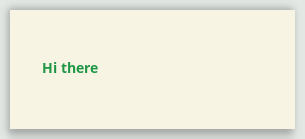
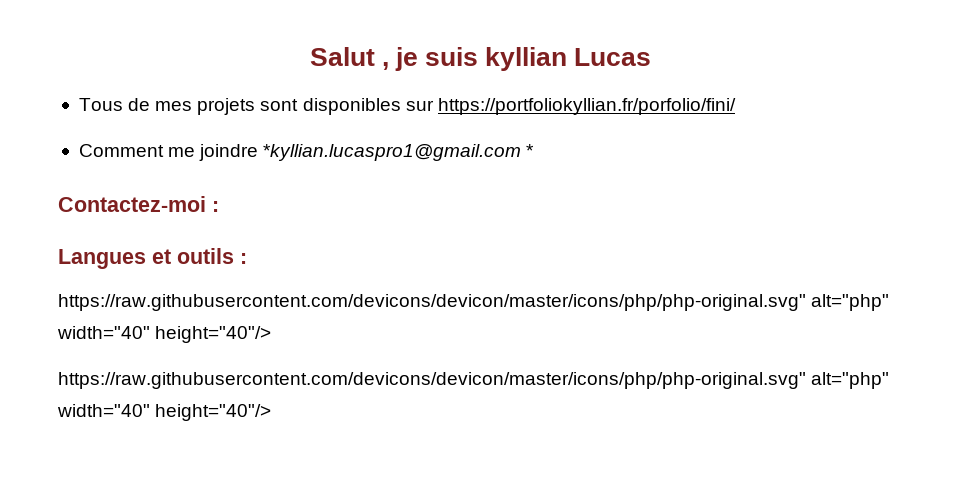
[42,62,98,73] Hi there -> [309,47,652,71] [78,98,736,115] [78,144,535,161] [58,196,219,212] [58,248,247,269] [58,294,890,311] [57,326,272,343] [58,372,890,389] [57,404,272,421] Salut , je suis kyllian Lucas // Tous de mes projets sont disponibles sur https://portfoliokyllian.fr/porfolio/fini/ // Comment me joindre *kyllian.lucaspro1@gmail.com * // Contactez-moi : // Langues et outils : // https://raw.githubusercontent.com/devicons/devicon/master/icons/php/php-original.svg" alt="php" width="40" height="40"/> // https://raw.githubusercontent.com/devicons/devicon/master/icons/php/php-original.svg" alt="php" width="40" height="40"/>

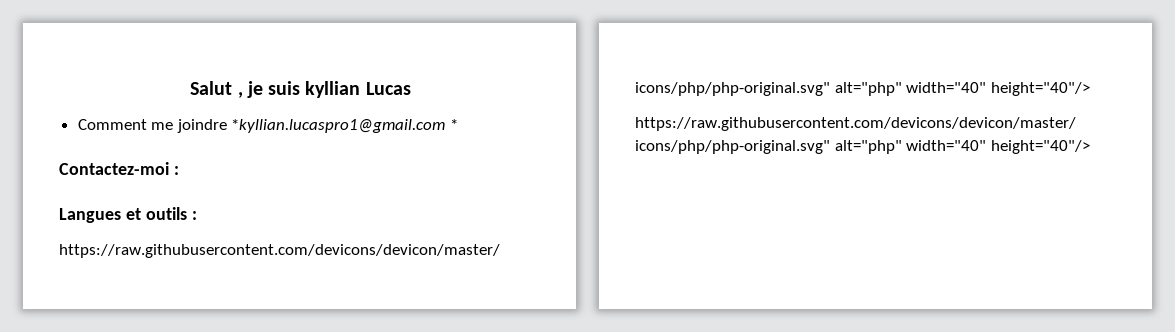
[78,98,736,115] // Tous de mes projets sont disponibles sur https://portfoliokyllian.fr/porfolio/fini/ -> (411, 88) none

